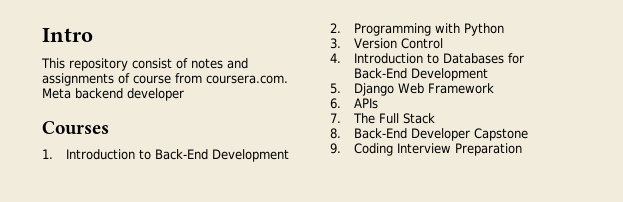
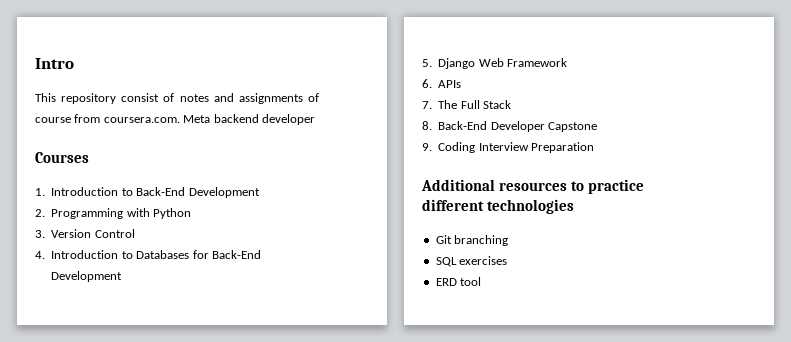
(523, 149) none -> [421,179,645,194] [422,199,575,214] [435,235,509,246] [435,256,508,267] [435,277,482,286] // Additional resources to practice different technologies // Git branching // SQL exercises // ERD tool

